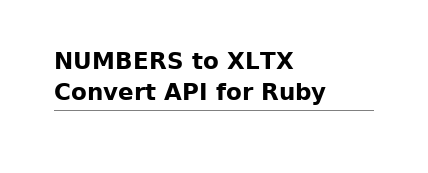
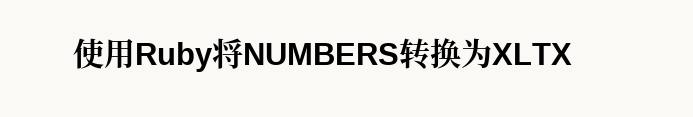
[54,52,294,69] [54,83,326,105] NUMBERS to XLTX Convert API for Ruby -> [73,38,572,72] 使用Ruby将NUMBERS转换为XLTX

